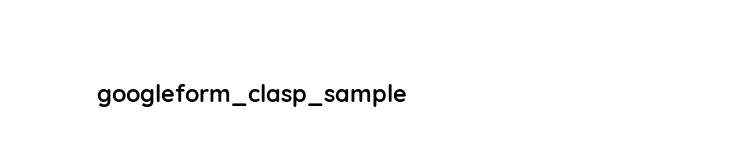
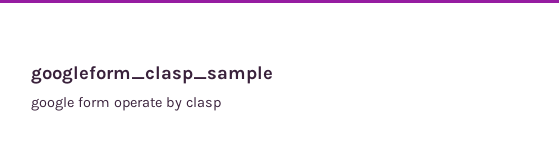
(407, 95) none -> [31,97,221,111] // google form operate by clasp

